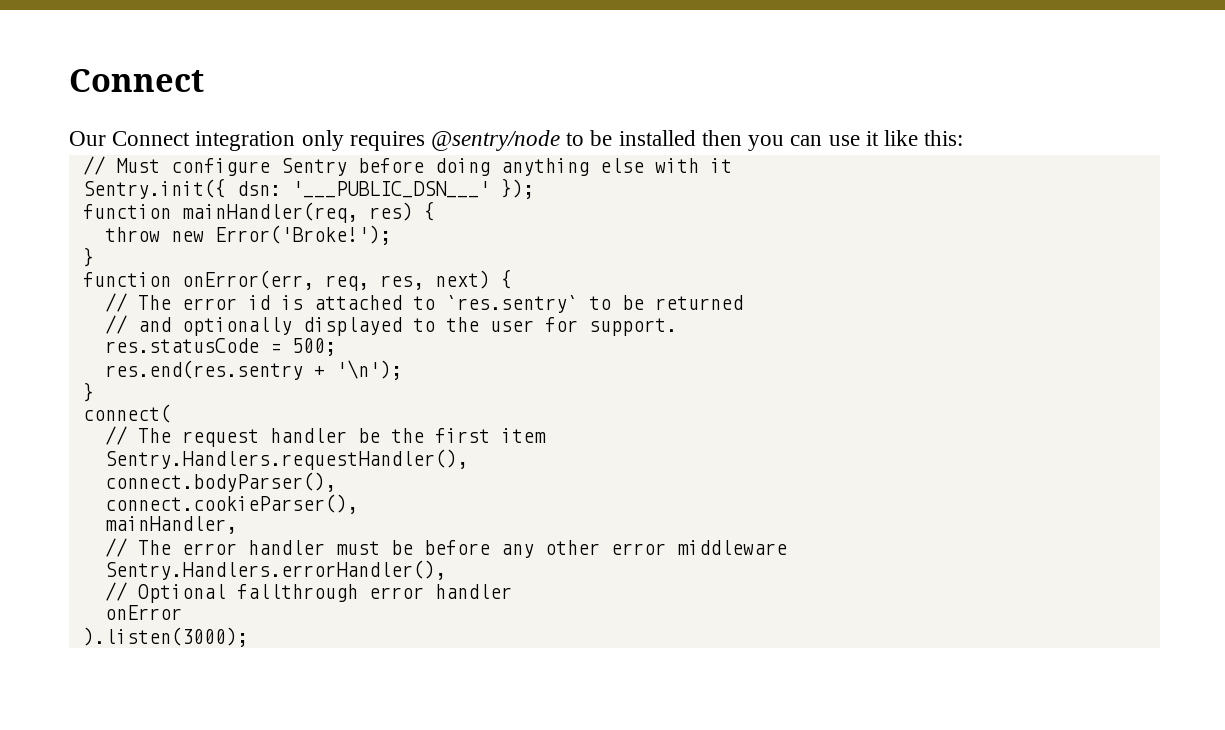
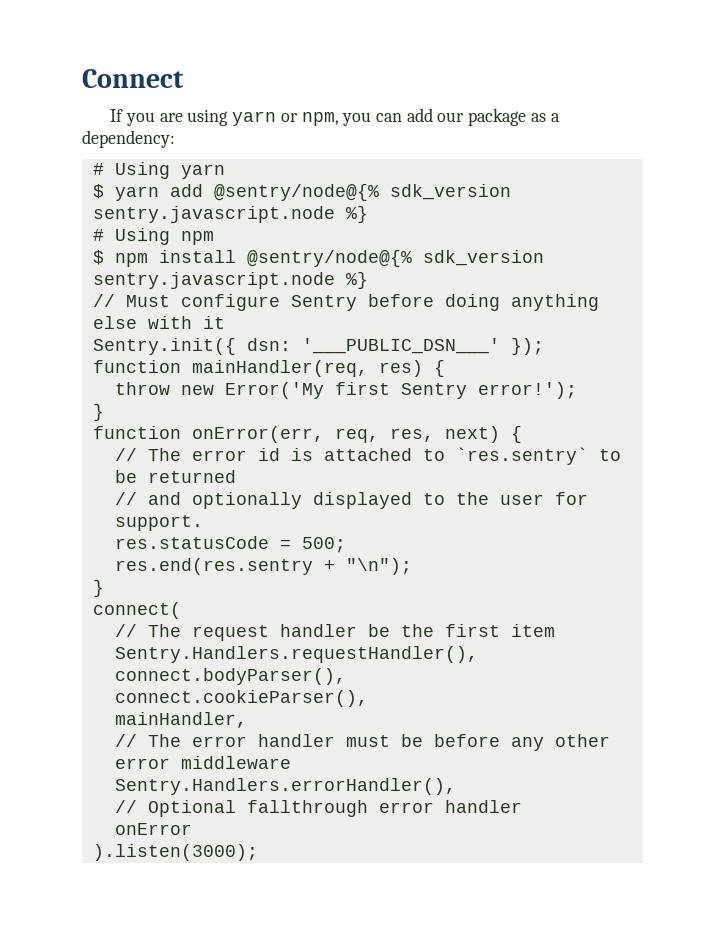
[69,130,964,151] Our Connect integration only requires @sentry/node to be installed then you can use it like this: -> [110,108,560,126] [82,130,175,148] [92,162,225,179] [92,184,511,201] [92,206,368,223] [92,228,214,245] [92,250,544,267] [92,272,368,289] If you are using yarn or npm, you can add our package as a dependency: // # Using yarn // $ yarn add @sentry/node@{% sdk_version sentry.javascript.node %} // # Using npm // $ npm install @sentry/node@{% sdk_version sentry.javascript.node %}
[214,225,391,245] Error('Broke!'); -> [224,382,577,399] Error('My first Sentry error!');
[335,360,402,380] '\n'); -> [345,558,412,575] "\n");

